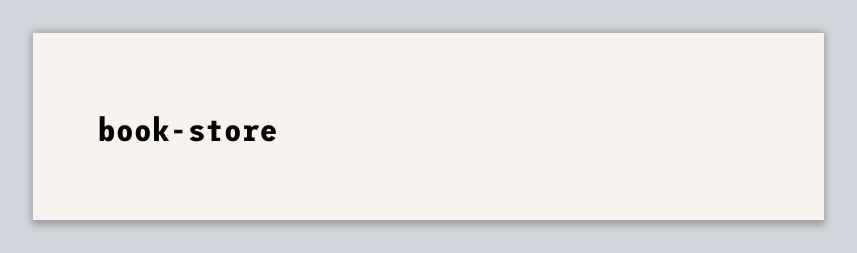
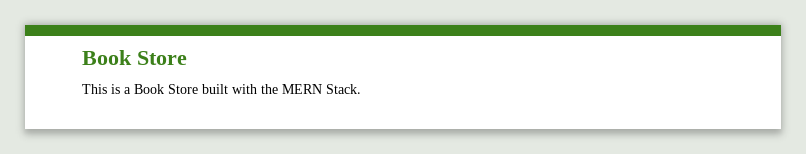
[98,116,278,142] book-store -> [82,50,187,65] [82,84,361,94] Book Store // This is a Book Store built with the MERN Stack.

